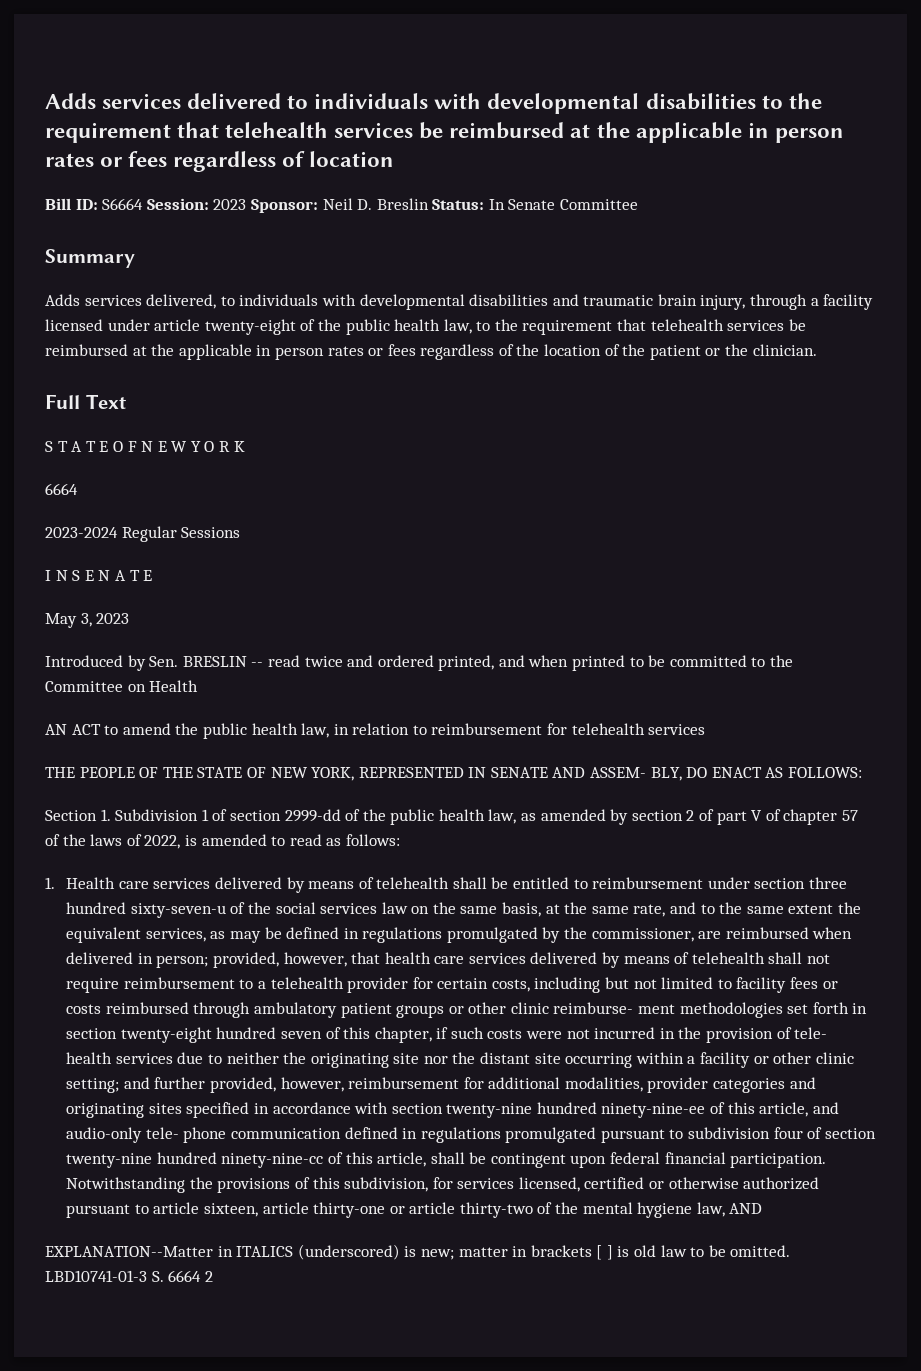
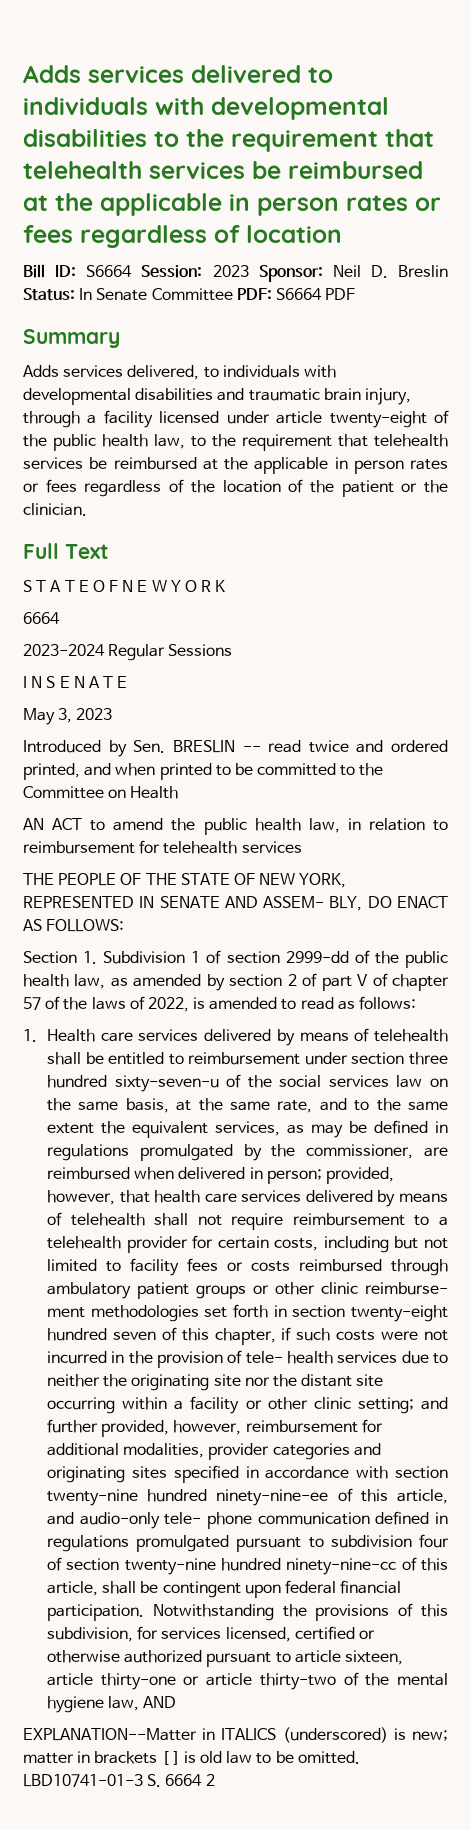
(639, 204) none -> [236,288,356,300] PDF: S6664 PDF

